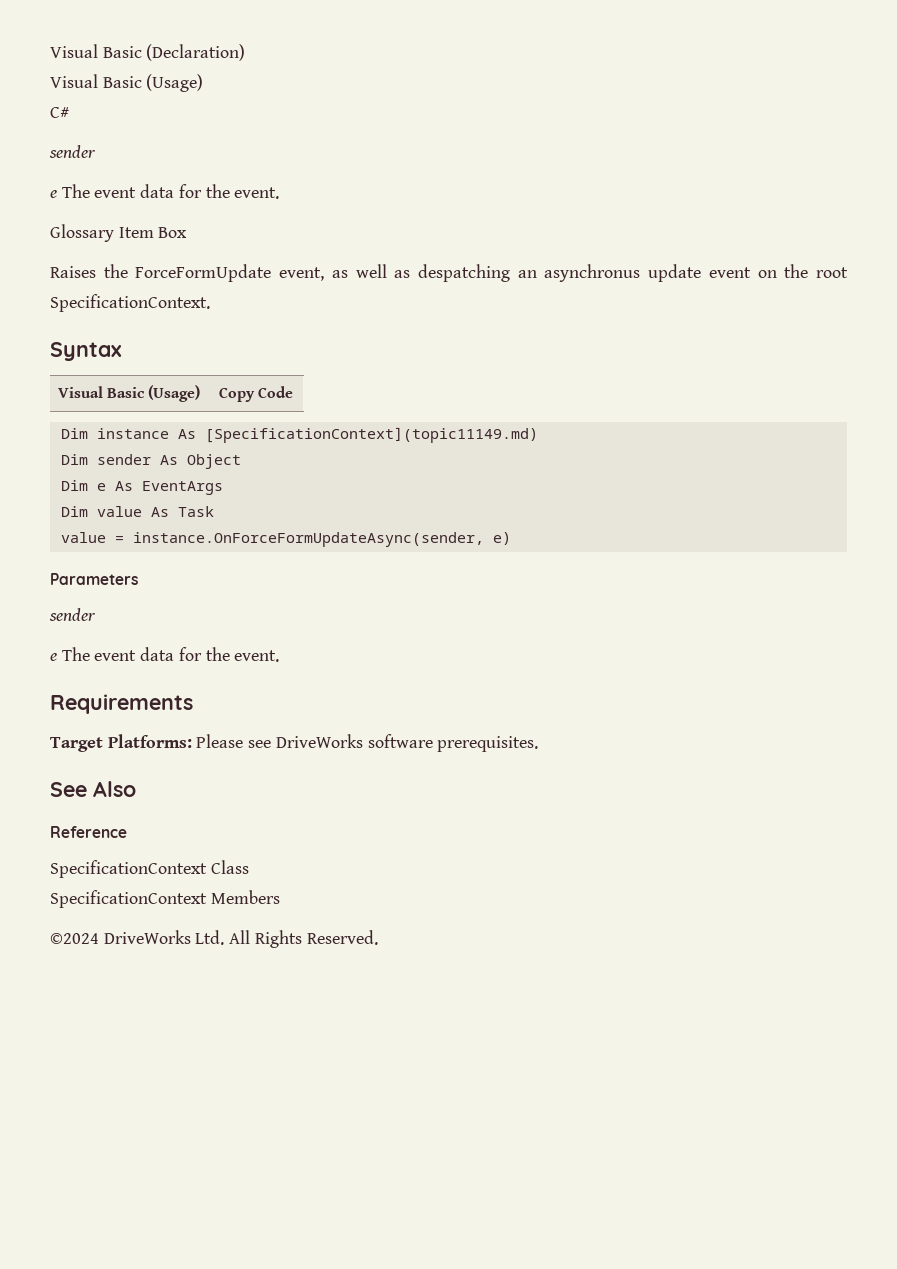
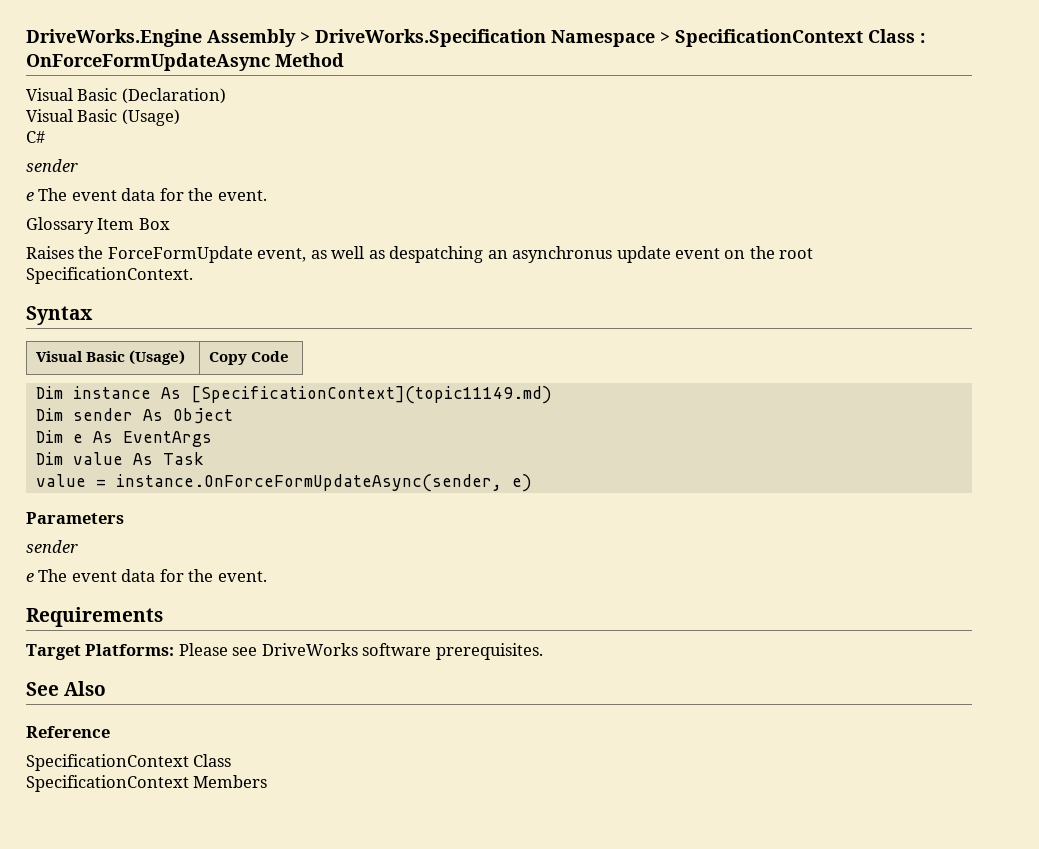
(50, 51) none -> [26,29,925,47] [26,53,344,71] DriveWorks.Engine Assembly > DriveWorks.Specification Namespace > SpecificationContext Class : OnForceFormUpdateAsync Method //
[50,930,378,948] // ©2024 DriveWorks Ltd. All Rights Reserved. -> (268, 781) none

